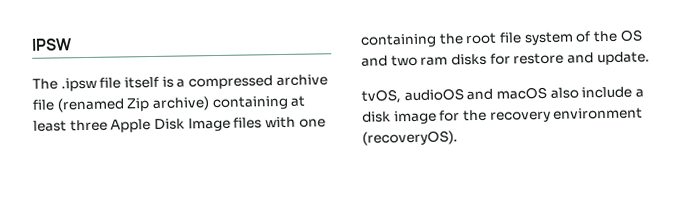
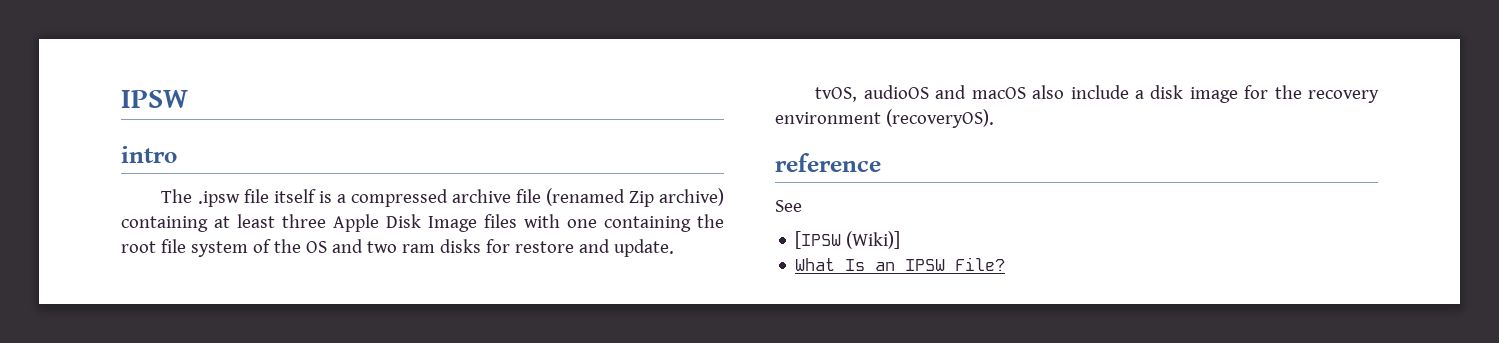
[31,38,72,51] IPSW -> [121,90,188,108] [121,146,177,163] IPSW // intro
(458, 138) none -> [775,153,881,172] [775,200,802,212] [795,231,901,249] [795,257,1006,271] // reference // See // [IPSW (Wiki)] // What Is an IPSW File?

